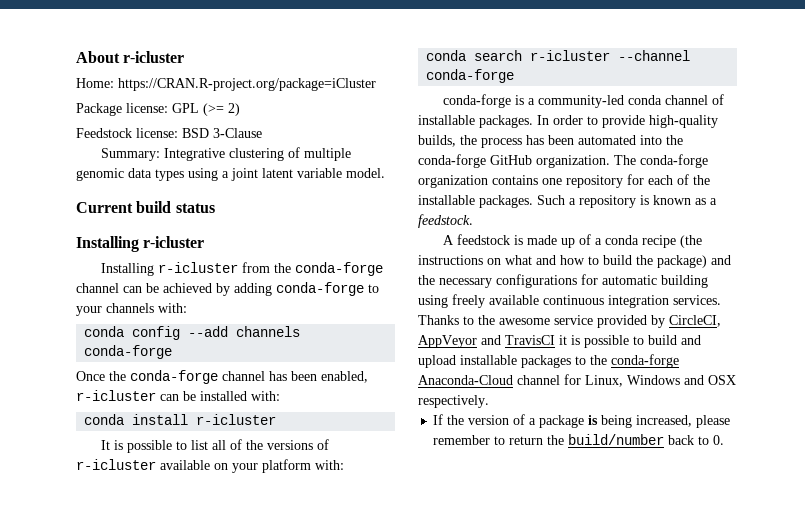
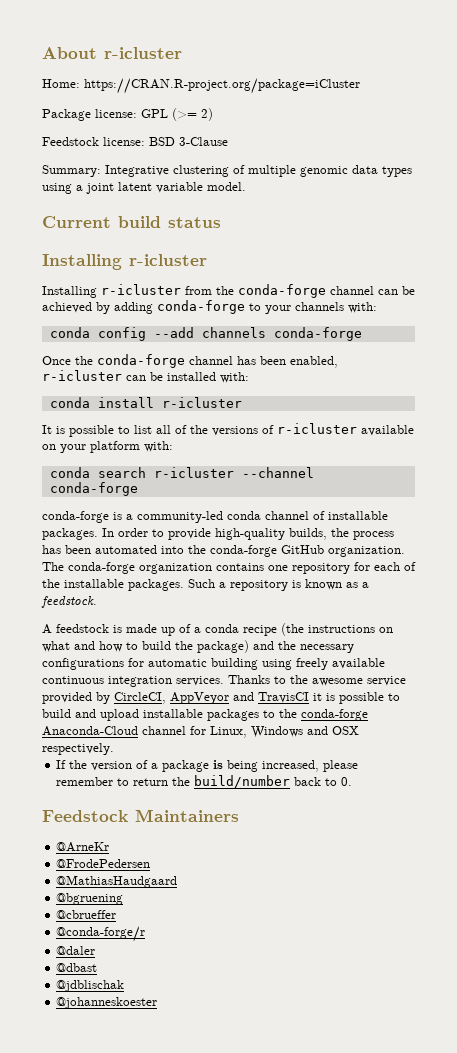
(725, 440) none -> [42,809,239,822] [56,842,110,852] [56,859,151,868] [56,875,178,888] [56,893,124,905] [56,910,117,919] [56,926,146,942] [56,946,96,955] [56,963,98,972] [56,980,125,992] [56,997,158,1009] // Feedstock Maintainers // @ArneKr // @FrodePedersen // @MathiasHaudgaard // @bgruening // @cbrueffer // @conda-forge/r // @daler // @dbast // @jdblischak // @johanneskoester

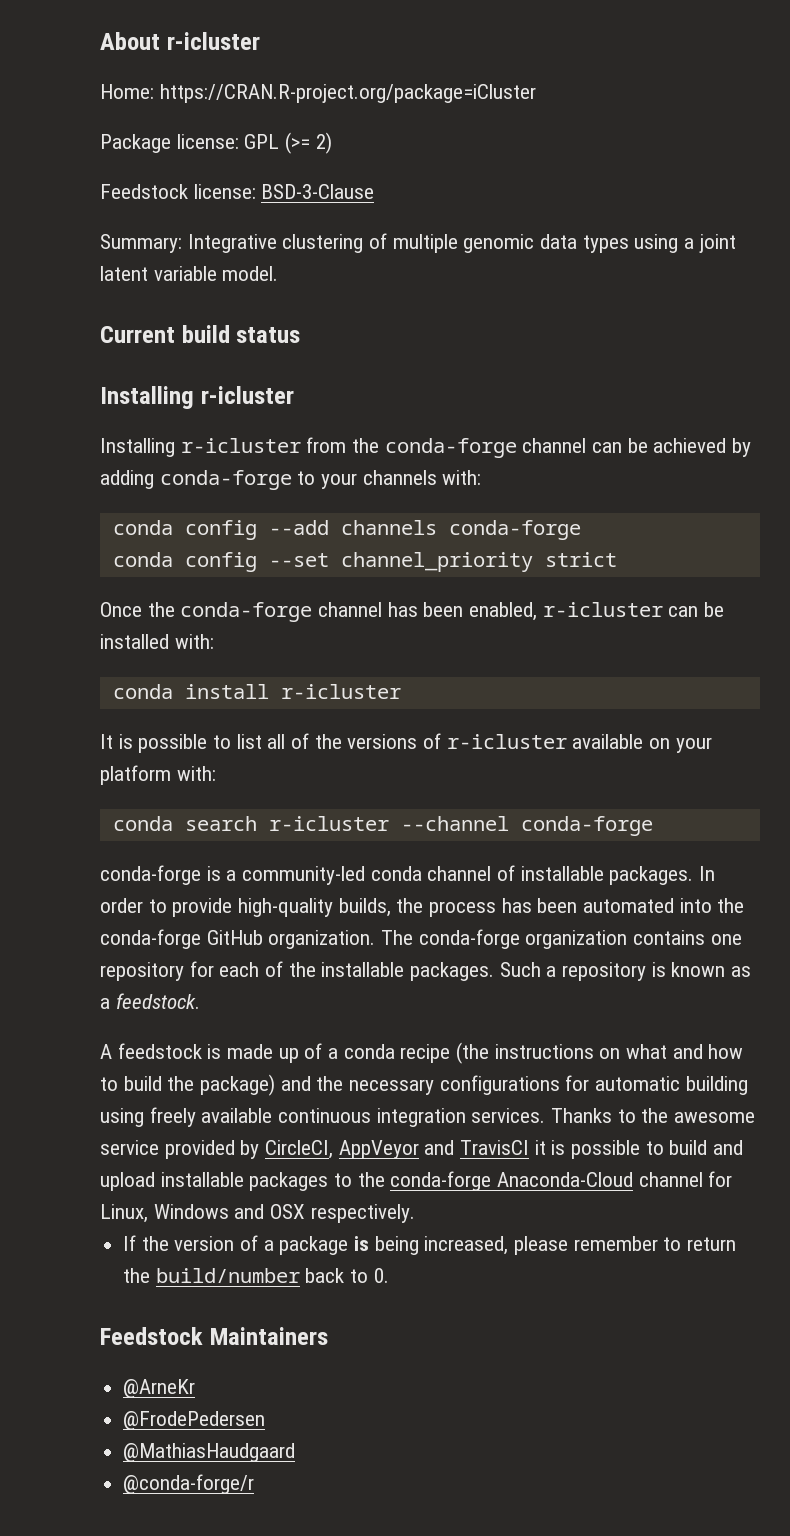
[149,137,228,146] BSD 3-Clause -> [261,184,375,199] BSD-3-Clause
(362, 334) none -> [112,552,617,572] // conda config --set channel_priority strict
[56,893,124,905] [56,910,117,919] // @bgruening // @cbrueffer -> (296, 1452) none
[56,946,96,955] [56,963,98,972] [56,980,125,992] [56,997,158,1009] // @daler // @dbast // @jdblischak // @johanneskoester -> (255, 1484) none

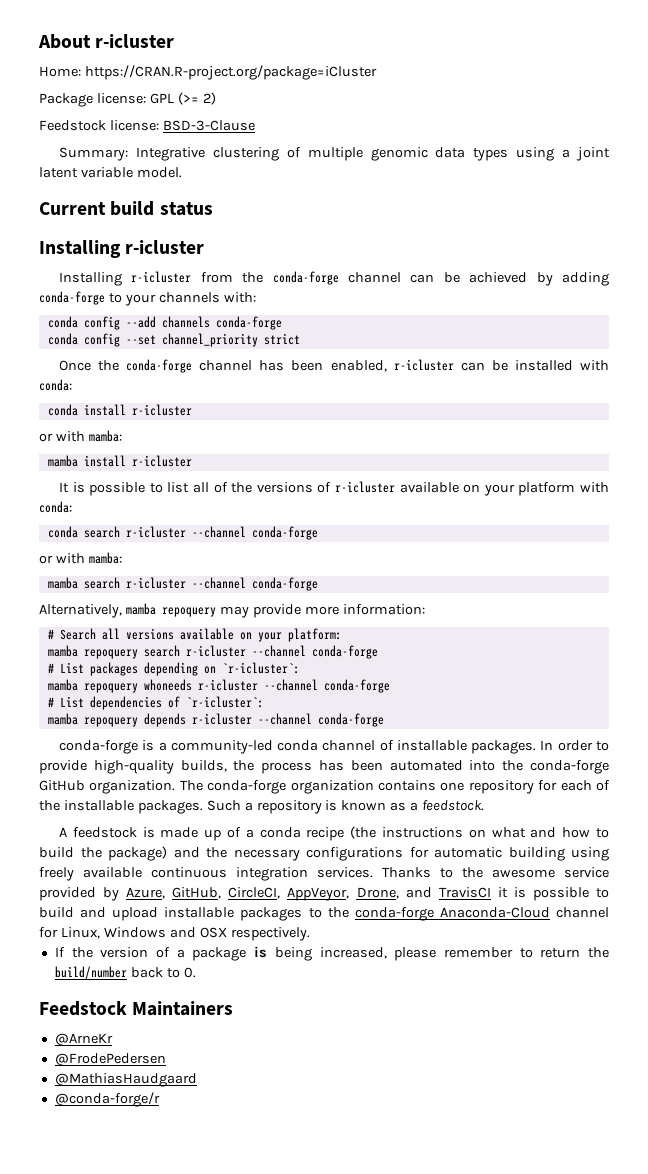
[174,634,214,649] with: -> [579,360,609,371] [39,379,72,391] with conda:
(401, 691) none -> [39,430,122,442] [47,455,192,467] // or with mamba: // mamba install r-icluster
[176,766,216,781] with: -> [580,482,610,493] [39,501,72,513] with conda:
(653, 826) none -> [39,552,122,564] [47,577,318,591] [39,603,425,618] [47,628,342,642] [47,645,378,659] [47,662,300,676] [47,679,390,693] [47,696,264,710] [47,713,384,727] // or with mamba: // mamba search r-icluster --channel conda-forge // Alternatively, mamba repoquery may provide more information: // # Search all versions available on your platform: // mamba repoquery search r-icluster --channel conda-forge // # List packages depending on `r-icluster`: // mamba repoquery whoneeds r-icluster --channel conda-forge // # List dependencies of `r-icluster`: // mamba repoquery depends r-icluster --channel conda-forge
[265,1140,419,1159] CircleCI, AppVeyor -> [126,887,399,901] Azure, GitHub, CircleCI, AppVeyor, Drone,

